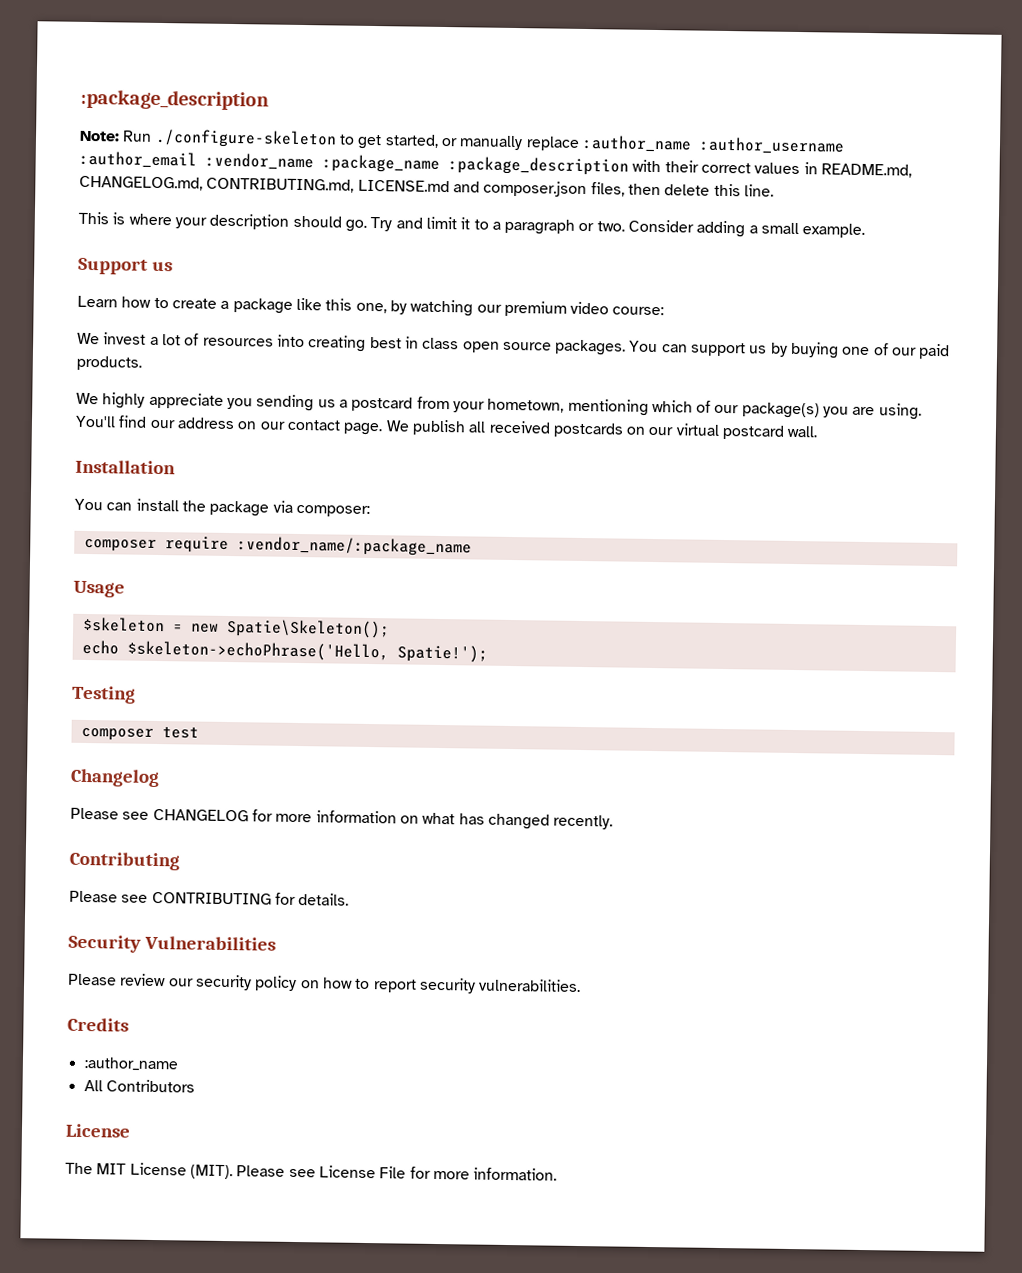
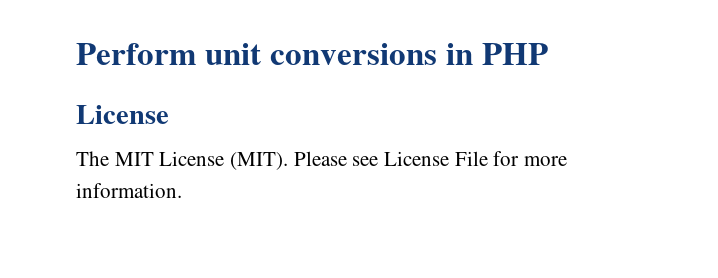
[80,88,269,111] [79,128,845,155] [79,150,912,178] [79,175,774,198] [78,211,866,238] [78,257,173,275] [77,295,665,317] [77,332,951,360] [76,355,142,371] [76,392,922,420] [75,415,819,440] [75,459,176,475] [74,498,370,517] [83,536,472,557] [73,580,125,598] [82,616,390,639] [81,639,488,663] [72,685,136,704] [80,726,199,741] [70,768,160,788] [70,807,614,830] [69,851,180,871] [69,890,350,906] [68,934,276,953] [68,973,582,994] [67,1017,129,1032] [83,1057,179,1072] [83,1079,195,1093] :package_description // Note: Run ./configure-skeleton to get started, or manually replace :author_name :author_username :author_email :vendor_name :package_name :package_description with their correct values in README.md, CHANGELOG.md, CONTRIBUTING.md, LICENSE.md and composer.json files, then delete this line. // This is where your description should go. Try and limit it to a paragraph or two. Consider adding a small example. // Support us // Learn how to create a package like this one, by watching our premium video course: // We invest a lot of resources into creating best in class open source packages. You can support us by buying one of our paid products. // We highly appreciate you sending us a postcard from your hometown, mentioning which of our package(s) you are using. You'll find our address on our contact page. We publish all received postcards on our virtual postcard wall. // Installation // You can install the package via composer: // composer require :vendor_name/:package_name // Usage // $skeleton = new Spatie\Skeleton(); // echo $skeleton->echoPhrase('Hello, Spatie!'); // Testing // composer test // Changelog // Please see CHANGELOG for more information on what has changed recently. // Contributing // Please see CONTRIBUTING for details. // Security Vulnerabilities // Please review our security policy on how to report security vulnerabilities. // Credits // :author_name // All Contributors -> [76,43,548,65] Perform unit conversions in PHP

